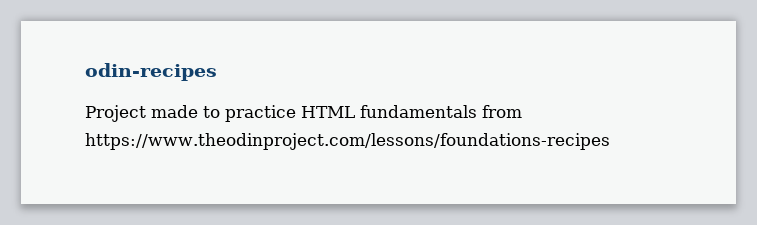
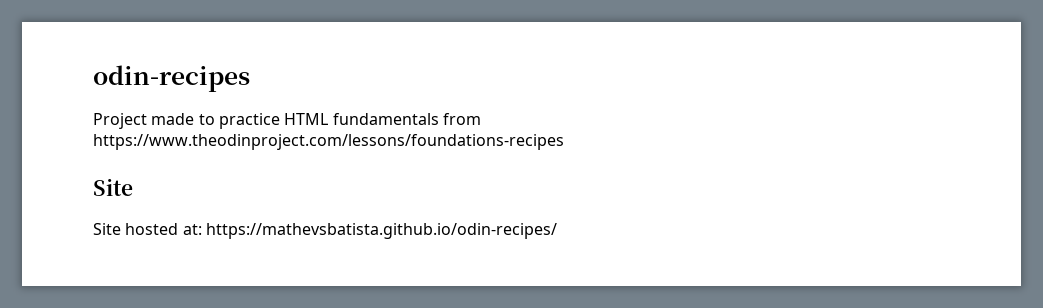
(610, 141) none -> [93,178,133,196] [93,223,557,239] // Site // Site hosted at: https://mathevsbatista.github.io/odin-recipes/

